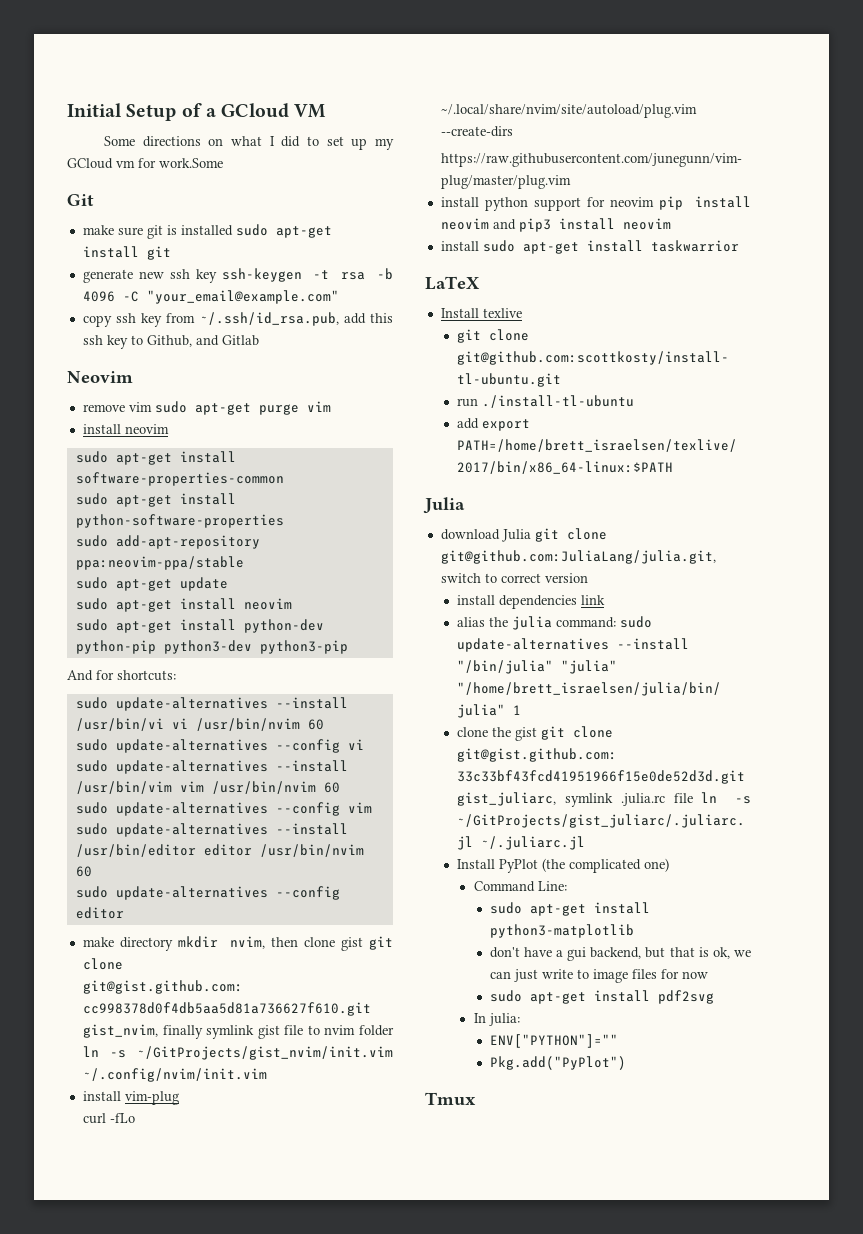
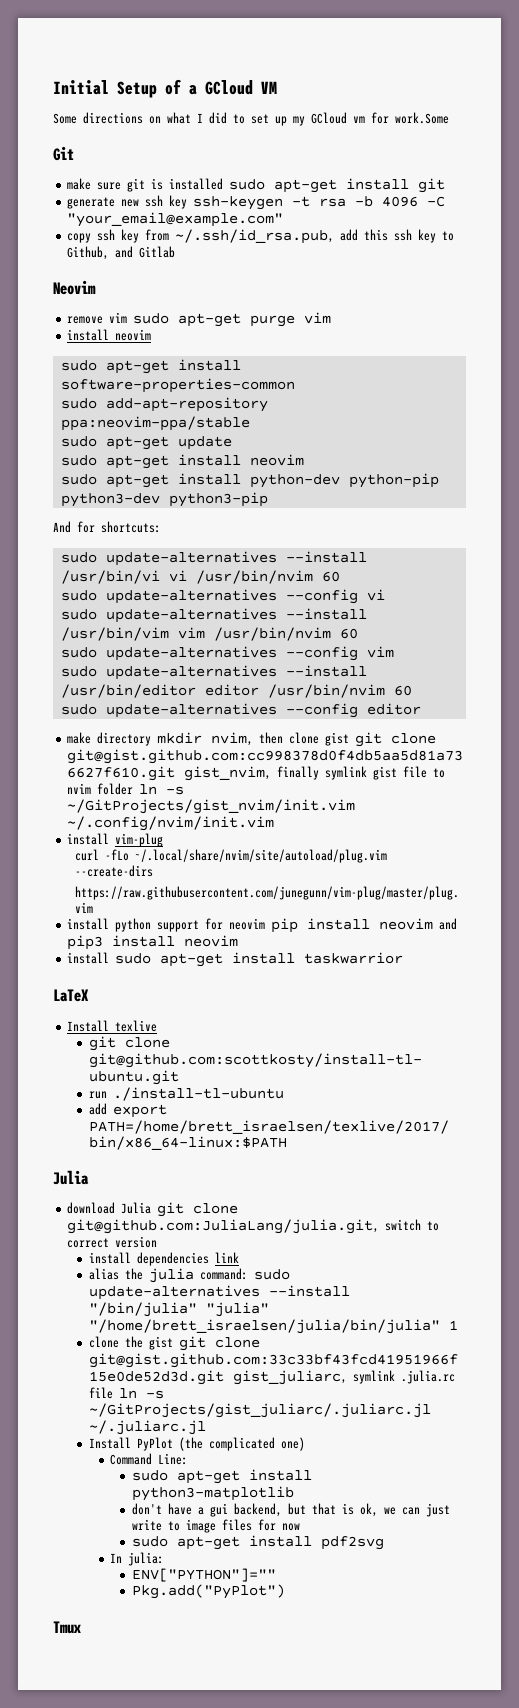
[75,493,236,507] [75,514,284,528] // sudo apt-get install python-software-properties -> (295, 385) none

